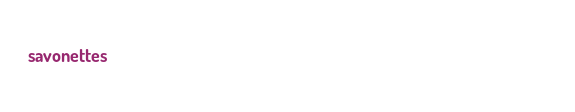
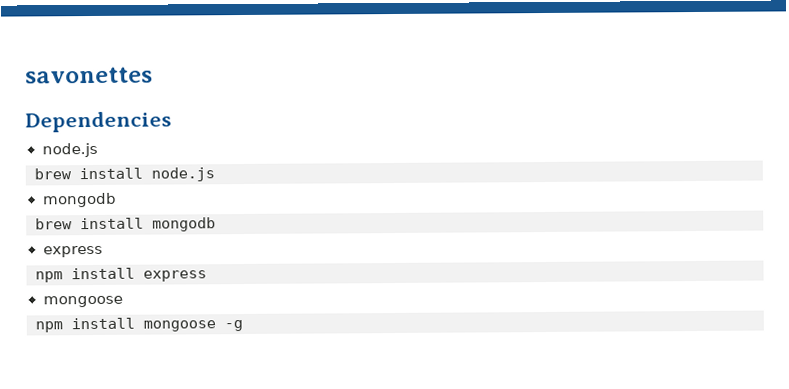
(107, 55) none -> [25,111,172,133] [41,142,98,158] [34,167,215,182] [41,192,117,208] [35,217,216,232] [42,245,103,258] [35,267,207,283] [42,295,123,308] [35,317,243,333] // Dependencies // node.js // brew install node.js // mongodb // brew install mongodb // express // npm install express // mongoose // npm install mongoose -g

